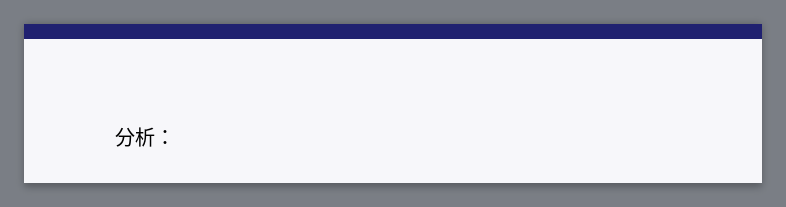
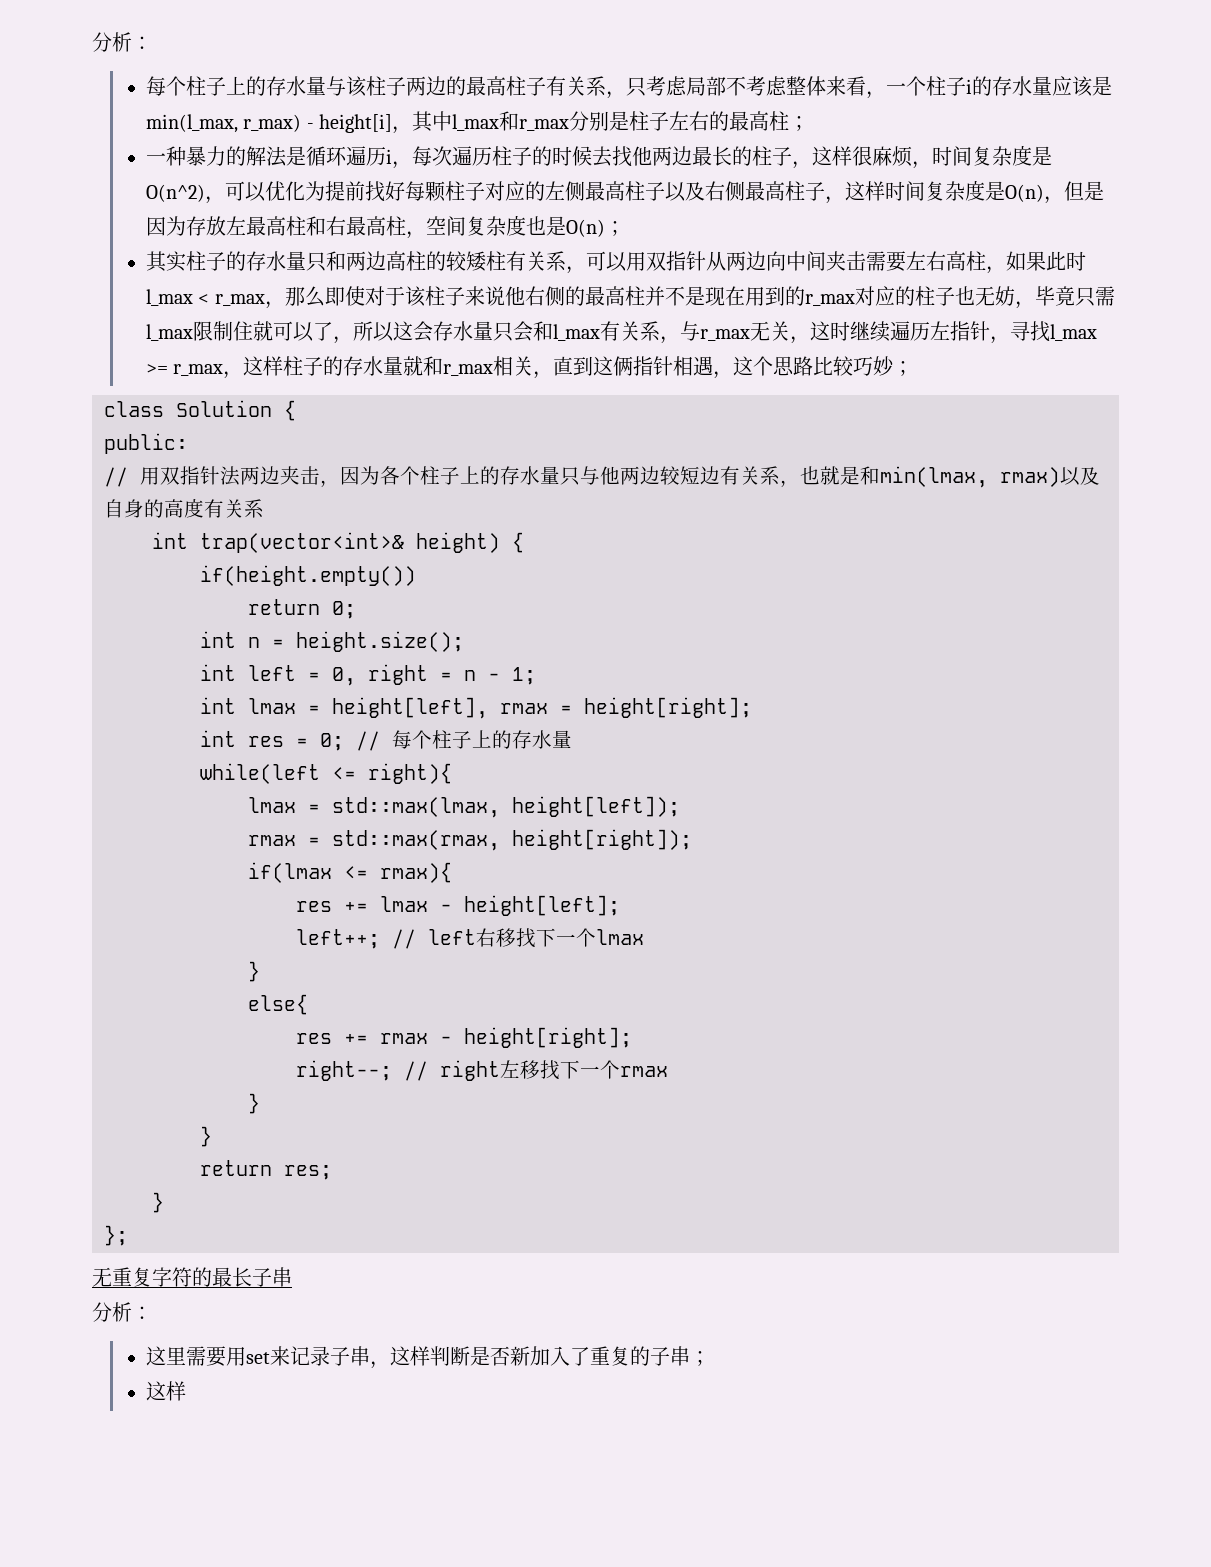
[115,127,175,147] 分析： -> [92,32,152,52] [146,76,1113,99] [146,111,810,134] [146,145,1053,169] [146,180,1105,204] [146,215,626,239] [146,251,1087,274] [146,286,1115,309] [146,321,1098,344] [146,356,914,379] [104,400,296,421] [104,433,188,454] [104,466,1100,488] [104,499,264,518] [152,532,524,553] [200,565,416,586] [248,599,356,619] [200,631,464,652] [200,664,536,686] [200,697,752,719] [200,730,572,751] [200,763,452,784] [248,796,680,818] [248,829,692,851] [248,862,452,883] [296,895,620,916] [296,928,644,949] [248,961,260,982] [248,994,308,1015] [296,1027,632,1048] [296,1060,668,1081] [248,1093,260,1114] [200,1126,212,1147] [200,1160,332,1180] [152,1192,164,1213] [104,1225,128,1246] [92,1267,292,1287] [92,1302,152,1322] [146,1346,711,1369] [146,1381,187,1401] 分析： // 每个柱子上的存水量与该柱子两边的最高柱子有关系，只考虑局部不考虑整体来看，一个柱子i的存水量应该是min(l_max, r_max) - height[i]，其中l_max和r_max分别是柱子左右的最高柱； // 一种暴力的解法是循环遍历i，每次遍历柱子的时候去找他两边最长的柱子，这样很麻烦，时间复杂度是O(n^2)，可以优化为提前找好每颗柱子对应的左侧最高柱子以及右侧最高柱子，这样时间复杂度是O(n)，但是因为存放左最高柱和右最高柱，空间复杂度也是O(n)； // 其实柱子的存水量只和两边高柱的较矮柱有关系，可以用双指针从两边向中间夹击需要左右高柱，如果此时l_max < r_max，那么即使对于该柱子来说他右侧的最高柱并不是现在用到的r_max对应的柱子也无妨，毕竟只需l_max限制住就可以了，所以这会存水量只会和l_max有关系，与r_max无关，这时继续遍历左指针，寻找l_max >= r_max，这样柱子的存水量就和r_max相关，直到这俩指针相遇，这个思路比较巧妙； // class Solution { // public: // // 用双指针法两边夹击，因为各个柱子上的存水量只与他两边较短边有关系，也就是和min(lmax, rmax)以及自身的高度有关系 // int trap(vector<int>& height) { // if(height.empty()) // return 0; // int n = height.size(); // int left = 0, right = n - 1; // int lmax = height[left], rmax = height[right]; // int res = 0; // 每个柱子上的存水量 // while(left <= right){ // lmax = std::max(lmax, height[left]); // rmax = std::max(rmax, height[right]); // if(lmax <= rmax){ // res += lmax - height[left]; // left++; // left右移找下一个lmax // } // else{ // res += rmax - height[right]; // right--; // right左移找下一个rmax // } // } // return res; // } // }; // 无重复字符的最长子串 // 分析： // 这里需要用set来记录子串，这样判断是否新加入了重复的子串； // 这样

